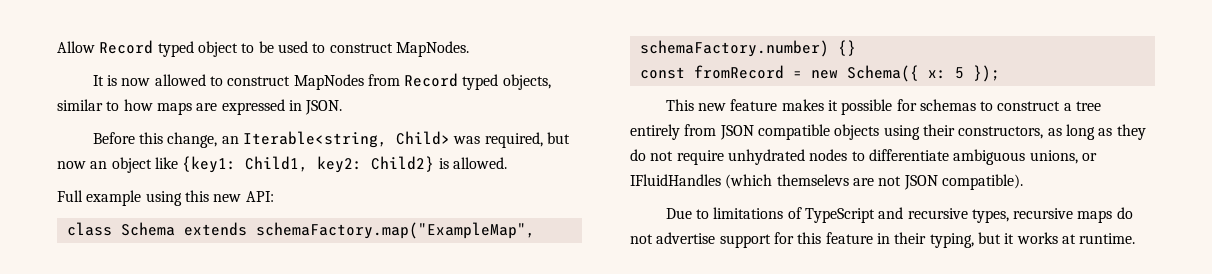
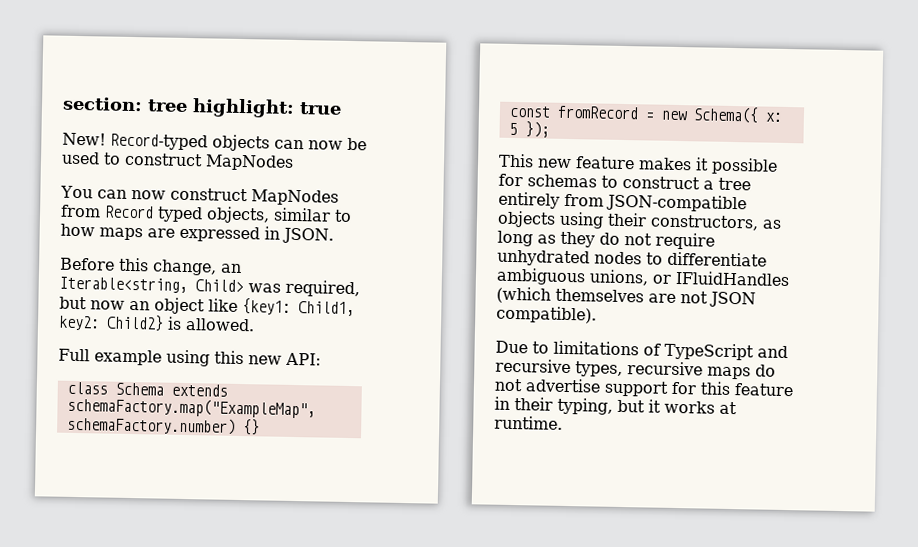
[57,40,469,57] [92,74,223,86] Allow Record typed object to be used to construct MapNodes. // It is now allowed to -> [62,96,342,118] [62,132,367,152] [61,151,294,171] [60,185,166,200] section: tree highlight: true // New! Record-typed objects can now be used to construct MapNodes // You can now
[719,124,830,140] JSON compatible -> [606,193,747,213] JSON-compatible
[776,174,849,186] themselevs -> [555,288,644,303] themselves

